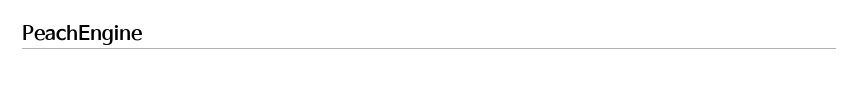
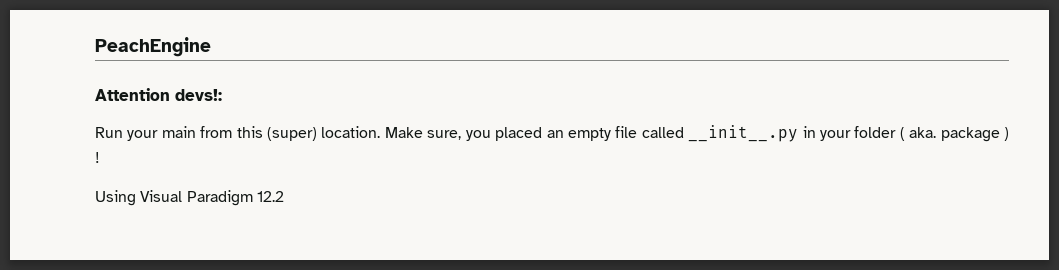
(142, 35) none -> [95,88,222,101] [95,125,1009,142] [95,152,100,163] [95,190,284,206] // Attention devs!: // Run your main from this (super) location. Make sure, you placed an empty file called __init__.py in your folder ( aka. package ) ! // Using Visual Paradigm 12.2

